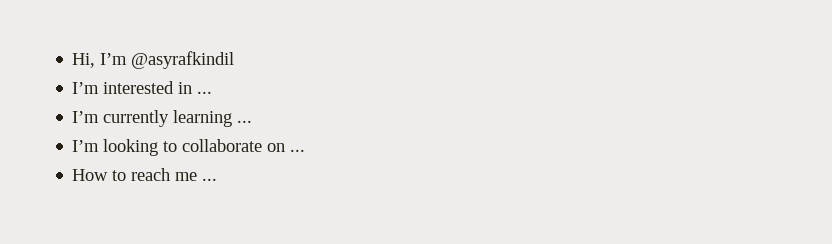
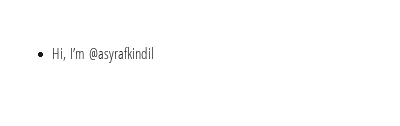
[72,81,213,94] [72,110,253,127] [72,139,306,156] [72,168,218,181] // I’m interested in ... // I’m currently learning ... // I’m looking to collaborate on ... // How to reach me ... -> (154, 55) none

